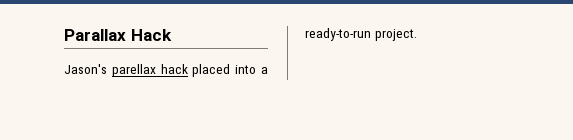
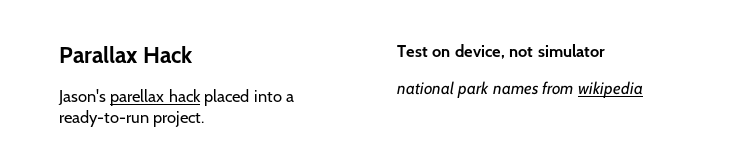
(417, 35) none -> [397,44,605,59] [397,81,643,98] // Test on device, not simulator // national park names from wikipedia

